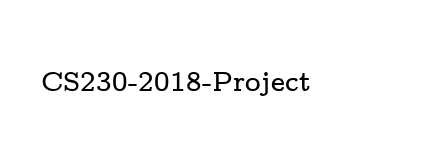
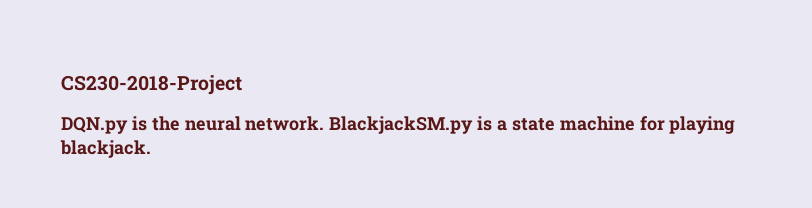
(311, 84) none -> [61,116,736,134] [60,140,151,158] // DQN.py is the neural network. BlackjackSM.py is a state machine for playing blackjack.

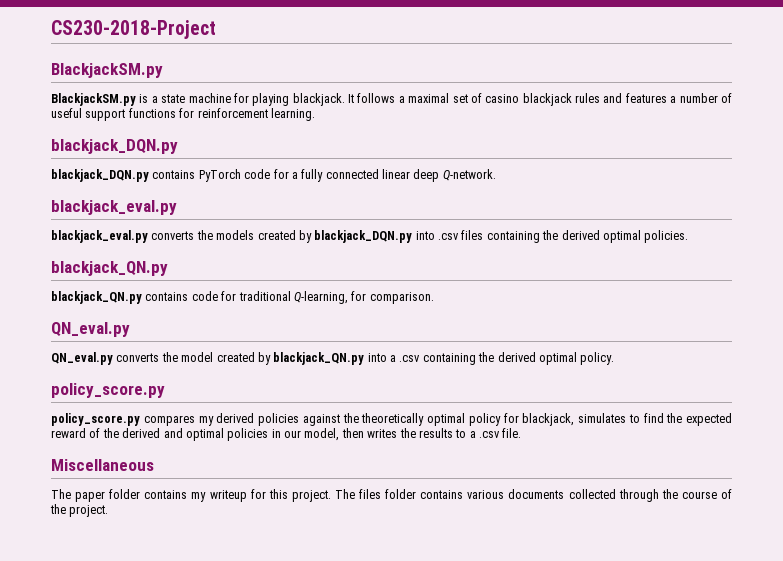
[61,116,325,134] DQN.py is the neural network. -> [51,63,163,78] BlackjackSM.py //
(151, 149) none -> [348,93,733,106] [51,108,315,121] [51,139,178,154] [51,169,496,182] [51,200,177,215] [51,230,689,243] [51,261,168,276] [51,291,434,304] [51,322,130,337] [51,352,615,365] [51,383,165,398] [51,413,732,426] [51,428,522,441] [51,459,154,471] [51,489,732,502] [50,504,109,517] It follows a maximal set of casino blackjack rules and features a number of useful support functions for reinforcement learning. // blackjack_DQN.py // blackjack_DQN.py contains PyTorch code for a fully connected linear deep Q-network. // blackjack_eval.py // blackjack_eval.py converts the models created by blackjack_DQN.py into .csv files containing the derived optimal policies. // blackjack_QN.py // blackjack_QN.py contains code for traditional Q-learning, for comparison. // QN_eval.py // QN_eval.py converts the model created by blackjack_QN.py into a .csv containing the derived optimal policy. // policy_score.py // policy_score.py compares my derived policies against the theoretically optimal policy for blackjack, simulates to find the expected reward of the derived and optimal policies in our model, then writes the results to a .csv file. // Miscellaneous // The paper folder contains my writeup for this project. The files folder contains various documents collected through the course of the project.

